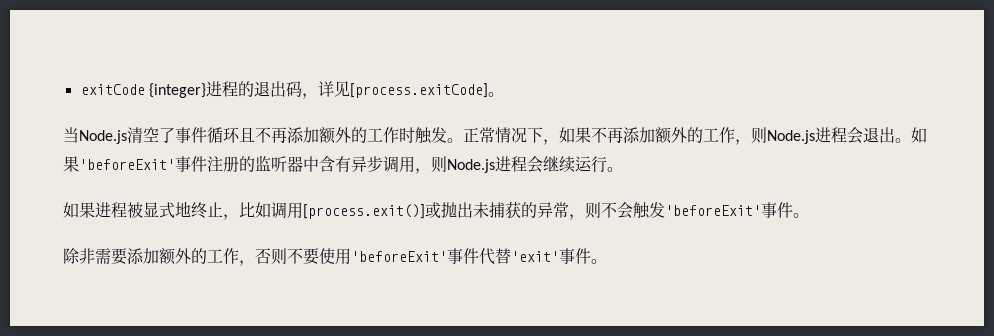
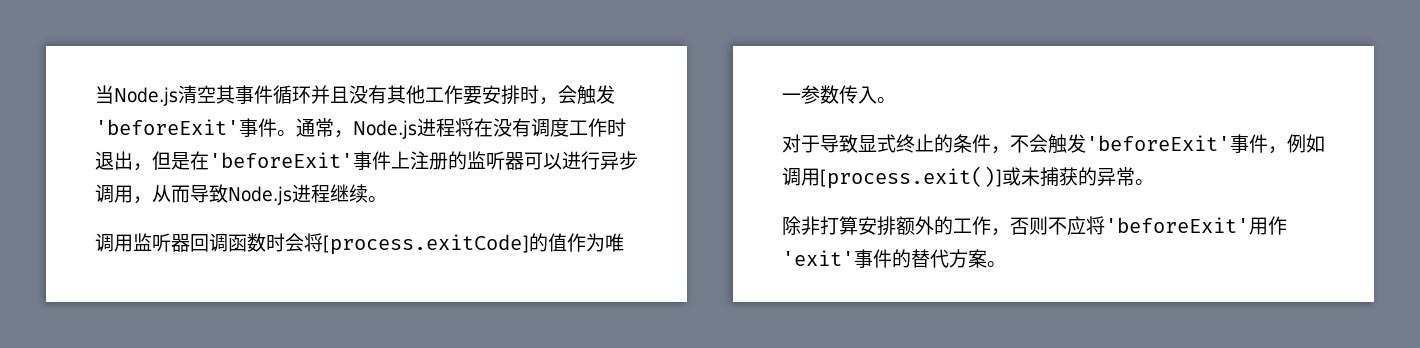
[80,81,504,99] exitCode {integer}进程的退出码，详见[process.exitCode]。 // -> (95, 94) none
[159,127,175,143] 了 -> [216,85,235,104] 其
[239,127,927,145] [63,156,207,172] 且不再添加额外的工作时触发。正常情况下，如果不再添加额外的工作，则Node.js进程会退出。如果'beforeExit'事件 -> [311,85,615,105] [95,118,626,139] [95,151,410,171] 并且没有其他工作要安排时，会触发'beforeExit'事件。通常，Node.js进程将在没有调度工作时退出，但是在'beforeExit'事件上
[303,156,351,172] 中含有 -> [524,151,600,170] 可以进行
[431,156,623,173] [63,201,793,220] 则Node.js进程会继续运行。 // 如果进程被显式地终止，比如调用[process.exit()]或抛出未捕获的异常，则不会触发'beforeExit'事件 -> [152,184,387,205] [95,233,624,255] [782,85,896,104] [782,134,1325,154] [782,166,1135,189] 从而导致Node.js进程继续。 // 调用监听器回调函数时会将[process.exitCode]的值作为唯一参数传入。 // 对于导致显式终止的条件，不会触发'beforeExit'事件，例如调用[process.exit()]或未捕获的异常
[95,248,159,265] 需要添加 -> [820,216,896,236] 打算安排
[303,248,591,265] 要使用'beforeExit'事件代替'exit'事件 -> [1067,216,1287,235] [782,249,987,268] 应将'beforeExit'用作'exit'事件的替代方案

